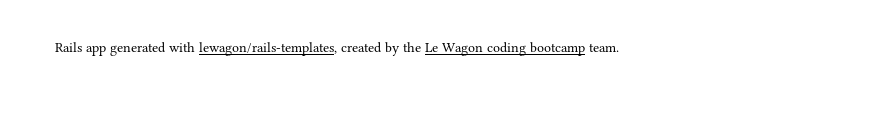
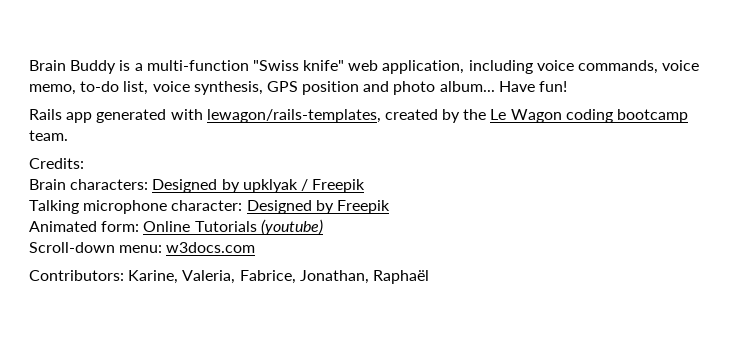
(54, 47) none -> [29,60,700,74] [29,81,568,95] Brain Buddy is a multi-function "Swiss knife" web application, including voice commands, voice memo, to-do list, voice synthesis, GPS position and photo album... Have fun! //
(619, 47) none -> [29,158,84,169] [29,179,366,193] [29,200,390,214] [29,219,323,235] [29,242,256,253] [29,270,429,284] // Credits: // Brain characters: Designed by upklyak / Freepik // Talking microphone character: Designed by Freepik // Animated form: Online Tutorials (youtube) // Scroll-down menu: w3docs.com // Contributors: Karine, Valeria, Fabrice, Jonathan, Raphaël

